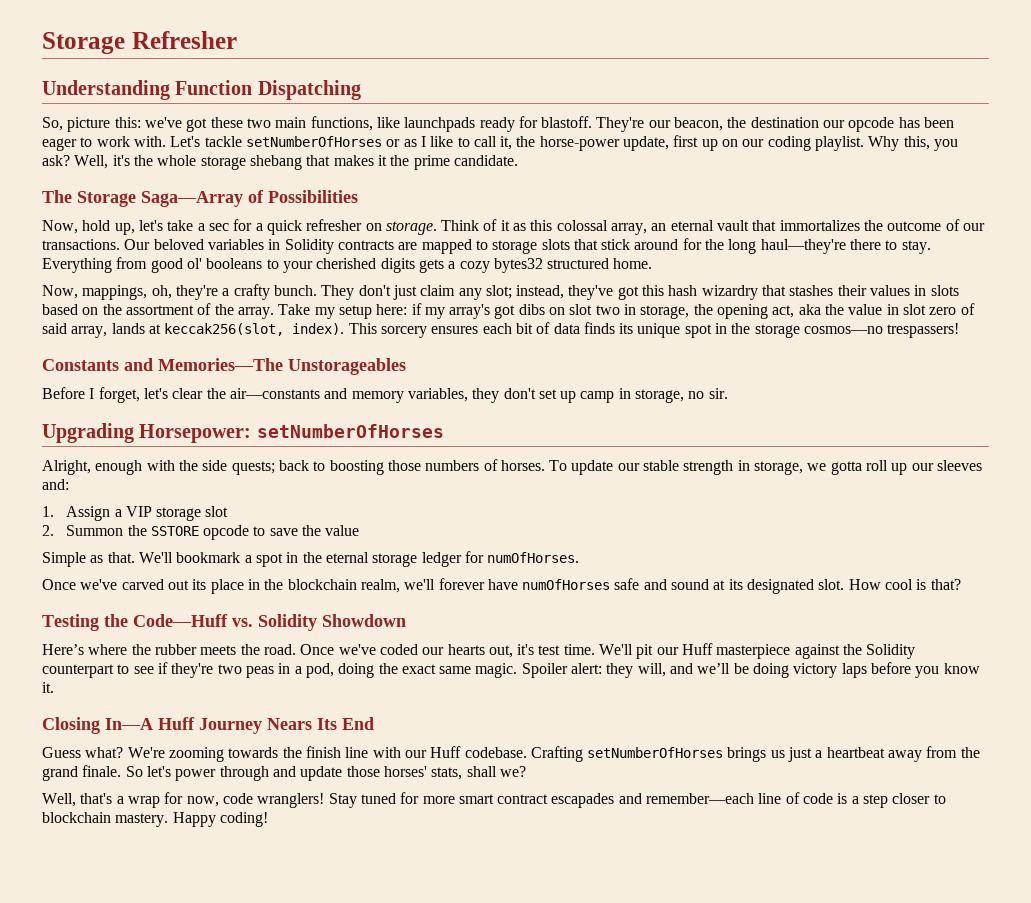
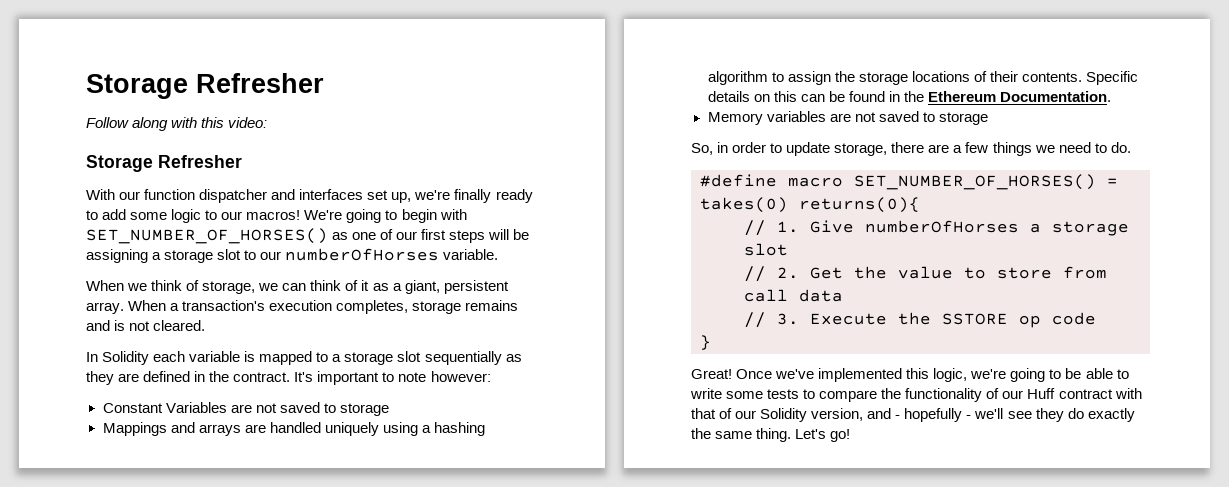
[42,31,237,54] [42,80,361,100] [42,116,955,132] [42,135,959,151] [42,155,518,170] [42,190,358,207] [42,219,985,235] [42,238,931,254] [42,257,653,273] [42,284,959,300] [42,303,975,319] [42,322,960,338] [42,358,406,375] [42,387,728,403] [42,423,444,443] [42,459,983,475] [42,479,69,490] [42,506,229,521] [42,525,360,540] [42,551,580,567] [42,578,961,594] [42,614,406,631] [42,643,916,659] [42,662,980,678] [42,682,54,693] [42,717,374,734] [42,746,980,762] [42,765,526,781] [42,792,946,808] [42,812,268,827] Storage Refresher // Understanding Function Dispatching // So, picture this: we've got these two main functions, like launchpads ready for blastoff. They're our beacon, the destination our opcode has been eager to work with. Let's tackle setNumberOfHorses or as I like to call it, the horse-power update, first up on our coding playlist. Why this, you ask? Well, it's the whole storage shebang that makes it the prime candidate. // The Storage Saga—Array of Possibilities // Now, hold up, let's take a sec for a quick refresher on storage. Think of it as this colossal array, an eternal vault that immortalizes the outcome of our transactions. Our beloved variables in Solidity contracts are mapped to storage slots that stick around for the long haul—they're there to stay. Everything from good ol' booleans to your cherished digits gets a cozy bytes32 structured home. // Now, mappings, oh, they're a crafty bunch. They don't just claim any slot; instead, they've got this hash wizardry that stashes their values in slots based on the assortment of the array. Take my setup here: if my array's got dibs on slot two in storage, the opening act, aka the value in slot zero of said array, lands at keccak256(slot, index). This sorcery ensures each bit of data finds its unique spot in the storage cosmos—no trespassers! // Constants and Memories—The Unstorageables // Before I forget, let's clear the air—constants and memory variables, they don't set up camp in storage, no sir. // Upgrading Horsepower: setNumberOfHorses // Alright, enough with the side quests; back to boosting those numbers of horses. To update our stable strength in storage, we gotta roll up our sleeves and: // 1. Assign a VIP storage slot // 2. Summon the SSTORE opcode to save the value // Simple as that. We'll bookmark a spot in the eternal storage ledger for numOfHorses. // Once we've carved out its place in the blockchain realm, we'll forever have numOfHorses safe and sound at its designated slot. How cool is that? // Testing the Code—Huff vs. Solidity Showdown // Here’s where the rubber meets the road. Once we've coded our hearts out, it's test time. We'll pit our Huff masterpiece against the Solidity counterpart to see if they're two peas in a pod, doing the exact same magic. Spoiler alert: they will, and we’ll be doing victory laps before you know it. // Closing In—A Huff Journey Nears Its End // Guess what? We're zooming towards the finish line with our Huff codebase. Crafting setNumberOfHorses brings us just a heartbeat away from the grand finale. So let's power through and update those horses' stats, shall we? // Well, that's a wrap for now, code wranglers! Stay tuned for more smart contract escapades and remember—each line of code is a step closer to blockchain mastery. Happy coding! -> [86,73,324,99] [86,117,268,131] [86,155,242,172] [86,189,533,203] [86,209,467,223] [86,228,530,244] [86,248,499,263] [86,280,509,294] [86,300,519,314] [86,320,206,331] [86,351,522,365] [86,371,491,385] [102,402,389,416] [102,422,485,436] [707,71,1138,85] [707,91,1111,102] [707,111,988,125] [691,142,1131,156] [700,174,1118,190] [700,197,920,213] [744,220,1129,236] [744,243,788,256] [744,266,1107,282] [744,289,843,302] [744,312,1096,328] [700,335,711,350] [691,368,1129,382] [690,388,1142,402] [691,408,1135,422] [691,428,851,442] Storage Refresher // Follow along with this video: // Storage Refresher // With our function dispatcher and interfaces set up, we're finally ready to add some logic to our macros! We're going to begin with SET_NUMBER_OF_HORSES() as one of our first steps will be assigning a storage slot to our numberOfHorses variable. // When we think of storage, we can think of it as a giant, persistent array. When a transaction's execution completes, storage remains and is not cleared. // In Solidity each variable is mapped to a storage slot sequentially as they are defined in the contract. It's important to note however: // Constant Variables are not saved to storage // Mappings and arrays are handled uniquely using a hashing algorithm to assign the storage locations of their contents. Specific details on this can be found in the Ethereum Documentation. // Memory variables are not saved to storage // So, in order to update storage, there are a few things we need to do. // #define macro SET_NUMBER_OF_HORSES() = takes(0) returns(0){ // // 1. Give numberOfHorses a storage slot // // 2. Get the value to store from call data // // 3. Execute the SSTORE op code // } // Great! Once we've implemented this logic, we're going to be able to write some tests to compare the functionality of our Huff contract with that of our Solidity version, and - hopefully - we'll see they do exactly the same thing. Let's go!

